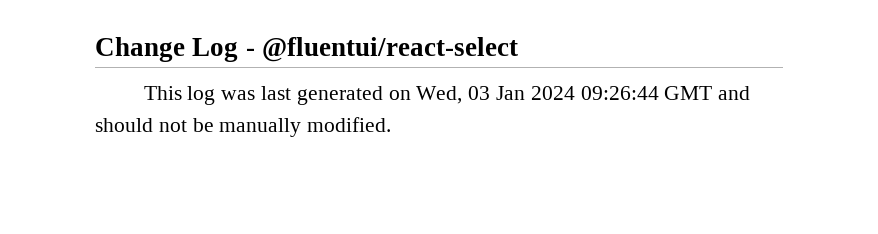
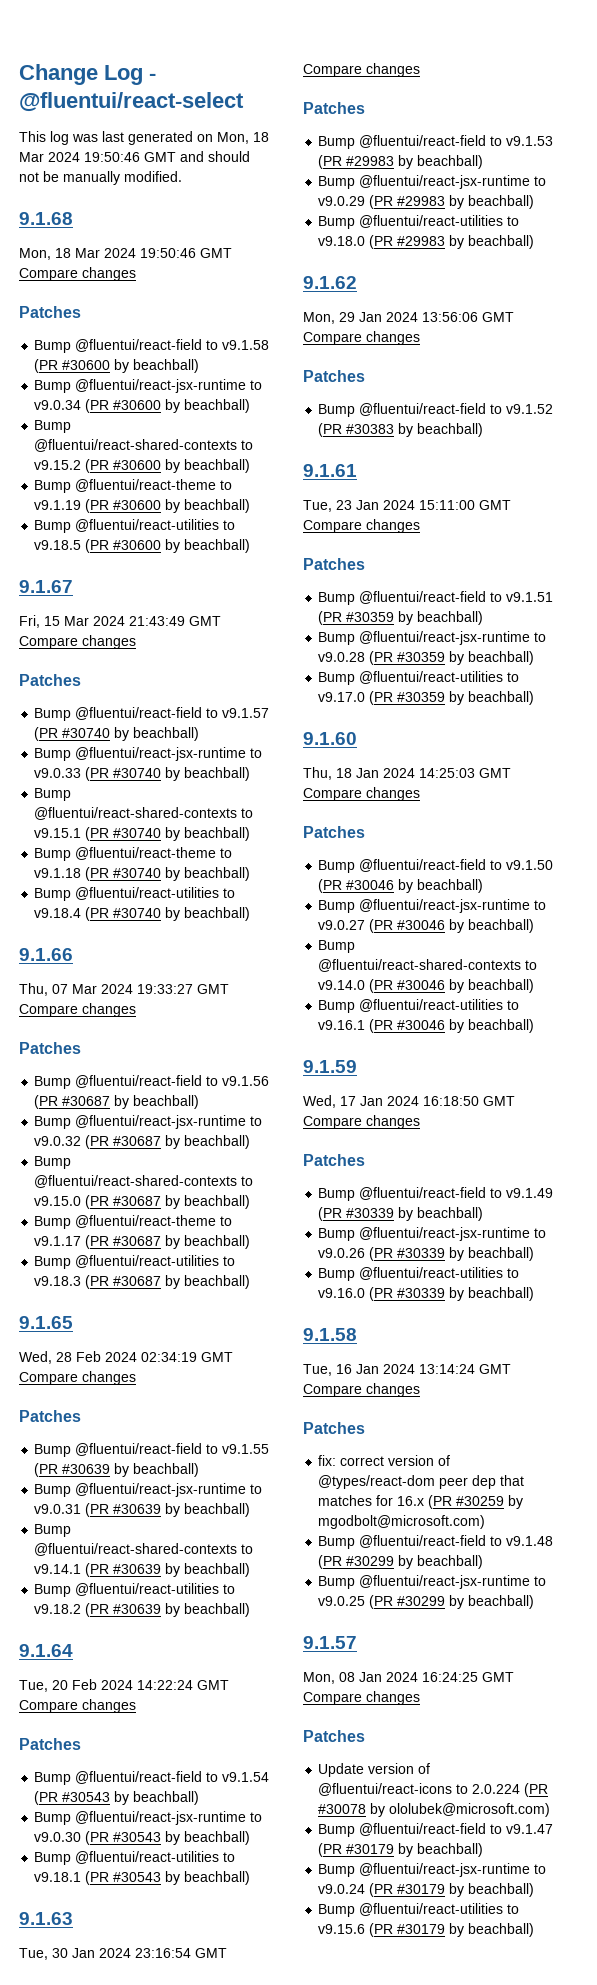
[416,86,659,104] Wed, 03 Jan 2024 09:26:44 -> [217,132,269,144] [19,152,140,162] Mon, 18 Mar 2024 19:50:46
(392, 124) none -> [19,212,73,225] [19,248,232,260] [19,267,136,281] [19,306,81,318] [34,339,270,353] [34,359,200,373] [34,379,263,393] [34,399,251,413] [34,420,72,433] [34,439,254,452] [34,459,251,473] [34,479,233,493] [34,499,251,513] [34,519,236,533] [34,539,251,553] [19,580,73,593] [19,615,221,628] [19,635,136,649] [19,674,81,686] [34,707,270,721] [34,727,200,741] [34,747,263,761] [34,767,251,781] [34,788,72,801] [34,807,254,820] [34,827,251,841] [34,847,233,861] [34,867,251,881] [34,887,236,901] [34,907,251,921] [19,948,73,961] [19,983,229,996] [19,1003,136,1017] [19,1042,81,1054] [34,1075,270,1089] [34,1095,200,1109] [34,1115,263,1129] [34,1135,251,1149] [34,1156,72,1169] [34,1175,254,1188] [34,1195,251,1209] [34,1215,233,1229] [34,1235,251,1249] [34,1255,236,1269] [34,1275,251,1289] [19,1316,73,1329] [19,1351,233,1364] [19,1371,136,1385] [19,1410,81,1422] [34,1443,270,1457] [34,1463,200,1477] [34,1483,263,1497] [34,1503,251,1517] [34,1524,72,1537] [34,1543,254,1556] [34,1563,251,1577] [34,1583,236,1597] [34,1603,251,1617] [19,1644,73,1657] [19,1679,229,1692] [19,1699,136,1713] [19,1738,81,1750] [34,1771,270,1785] [34,1791,200,1805] [34,1811,263,1825] [34,1831,251,1845] [34,1851,236,1865] [34,1871,251,1885] [19,1912,73,1925] [19,1948,227,1960] [303,63,420,77] [303,102,365,114] [318,135,554,149] [318,155,484,169] [318,175,547,189] [318,195,535,209] [318,215,520,229] [318,235,535,249] [303,276,357,289] [303,312,514,324] [303,331,420,345] [303,370,365,382] [318,403,554,417] [318,423,484,437] [303,464,357,477] [303,500,511,512] [303,519,420,533] [303,558,365,570] [318,591,554,605] [318,611,484,625] [318,631,547,645] [318,651,535,665] [318,671,520,685] [318,691,535,705] [303,732,357,745] [303,767,511,780] [303,787,420,801] [303,826,365,838] [318,859,554,873] [318,879,484,893] [318,899,547,913] [318,919,535,933] [318,940,356,953] [318,959,538,972] [318,979,535,993] [318,999,520,1013] [318,1019,535,1033] [303,1060,357,1073] [303,1095,515,1108] [303,1115,420,1129] [303,1154,365,1166] [318,1187,554,1201] [318,1207,484,1221] [318,1227,547,1241] [318,1247,535,1261] [318,1267,520,1281] [318,1287,535,1301] [303,1328,357,1341] [303,1364,511,1376] [303,1383,420,1397] [303,1422,365,1434] [318,1455,451,1466] [318,1475,525,1489] [318,1495,524,1509] [318,1515,486,1529] [318,1535,554,1549] [318,1555,484,1569] [318,1575,547,1589] [318,1595,535,1609] [303,1636,357,1649] [303,1672,514,1684] [303,1691,420,1705] [303,1730,365,1742] [318,1763,431,1777] [318,1783,549,1797] [318,1803,551,1817] [318,1823,554,1837] [318,1843,484,1857] [318,1863,547,1877] [318,1883,535,1897] [318,1903,520,1917] [318,1923,535,1937] // 9.1.68 // Mon, 18 Mar 2024 19:50:46 GMT Compare changes // Patches // Bump @fluentui/react-field to v9.1.58 (PR #30600 by beachball) // Bump @fluentui/react-jsx-runtime to v9.0.34 (PR #30600 by beachball) // Bump @fluentui/react-shared-contexts to v9.15.2 (PR #30600 by beachball) // Bump @fluentui/react-theme to v9.1.19 (PR #30600 by beachball) // Bump @fluentui/react-utilities to v9.18.5 (PR #30600 by beachball) // 9.1.67 // Fri, 15 Mar 2024 21:43:49 GMT Compare changes // Patches // Bump @fluentui/react-field to v9.1.57 (PR #30740 by beachball) // Bump @fluentui/react-jsx-runtime to v9.0.33 (PR #30740 by beachball) // Bump @fluentui/react-shared-contexts to v9.15.1 (PR #30740 by beachball) // Bump @fluentui/react-theme to v9.1.18 (PR #30740 by beachball) // Bump @fluentui/react-utilities to v9.18.4 (PR #30740 by beachball) // 9.1.66 // Thu, 07 Mar 2024 19:33:27 GMT Compare changes // Patches // Bump @fluentui/react-field to v9.1.56 (PR #30687 by beachball) // Bump @fluentui/react-jsx-runtime to v9.0.32 (PR #30687 by beachball) // Bump @fluentui/react-shared-contexts to v9.15.0 (PR #30687 by beachball) // Bump @fluentui/react-theme to v9.1.17 (PR #30687 by beachball) // Bump @fluentui/react-utilities to v9.18.3 (PR #30687 by beachball) // 9.1.65 // Wed, 28 Feb 2024 02:34:19 GMT Compare changes // Patches // Bump @fluentui/react-field to v9.1.55 (PR #30639 by beachball) // Bump @fluentui/react-jsx-runtime to v9.0.31 (PR #30639 by beachball) // Bump @fluentui/react-shared-contexts to v9.14.1 (PR #30639 by beachball) // Bump @fluentui/react-utilities to v9.18.2 (PR #30639 by beachball) // 9.1.64 // Tue, 20 Feb 2024 14:22:24 GMT Compare changes // Patches // Bump @fluentui/react-field to v9.1.54 (PR #30543 by beachball) // Bump @fluentui/react-jsx-runtime to v9.0.30 (PR #30543 by beachball) // Bump @fluentui/react-utilities to v9.18.1 (PR #30543 by beachball) // 9.1.63 // Tue, 30 Jan 2024 23:16:54 GMT Compare changes // Patches // Bump @fluentui/react-field to v9.1.53 (PR #29983 by beachball) // Bump @fluentui/react-jsx-runtime to v9.0.29 (PR #29983 by beachball) // Bump @fluentui/react-utilities to v9.18.0 (PR #29983 by beachball) // 9.1.62 // Mon, 29 Jan 2024 13:56:06 GMT Compare changes // Patches // Bump @fluentui/react-field to v9.1.52 (PR #30383 by beachball) // 9.1.61 // Tue, 23 Jan 2024 15:11:00 GMT Compare changes // Patches // Bump @fluentui/react-field to v9.1.51 (PR #30359 by beachball) // Bump @fluentui/react-jsx-runtime to v9.0.28 (PR #30359 by beachball) // Bump @fluentui/react-utilities to v9.17.0 (PR #30359 by beachball) // 9.1.60 // Thu, 18 Jan 2024 14:25:03 GMT Compare changes // Patches // Bump @fluentui/react-field to v9.1.50 (PR #30046 by beachball) // Bump @fluentui/react-jsx-runtime to v9.0.27 (PR #30046 by beachball) // Bump @fluentui/react-shared-contexts to v9.14.0 (PR #30046 by beachball) // Bump @fluentui/react-utilities to v9.16.1 (PR #30046 by beachball) // 9.1.59 // Wed, 17 Jan 2024 16:18:50 GMT Compare changes // Patches // Bump @fluentui/react-field to v9.1.49 (PR #30339 by beachball) // Bump @fluentui/react-jsx-runtime to v9.0.26 (PR #30339 by beachball) // Bump @fluentui/react-utilities to v9.16.0 (PR #30339 by beachball) // 9.1.58 // Tue, 16 Jan 2024 13:14:24 GMT Compare changes // Patches // fix: correct version of @types/react-dom peer dep that matches for 16.x (PR #30259 by mgodbolt@microsoft.com) // Bump @fluentui/react-field to v9.1.48 (PR #30299 by beachball) // Bump @fluentui/react-jsx-runtime to v9.0.25 (PR #30299 by beachball) // 9.1.57 // Mon, 08 Jan 2024 16:24:25 GMT Compare changes // Patches // Update version of @fluentui/react-icons to 2.0.224 (PR #30078 by ololubek@microsoft.com) // Bump @fluentui/react-field to v9.1.47 (PR #30179 by beachball) // Bump @fluentui/react-jsx-runtime to v9.0.24 (PR #30179 by beachball) // Bump @fluentui/react-utilities to v9.15.6 (PR #30179 by beachball)

